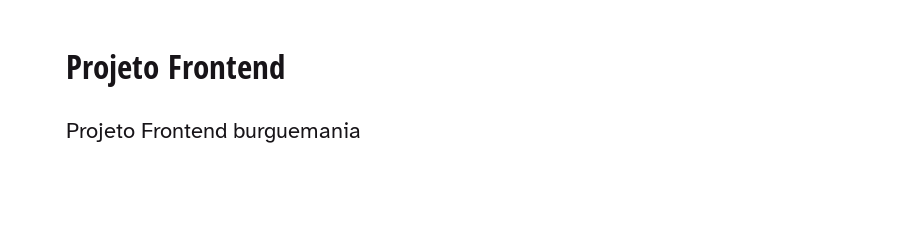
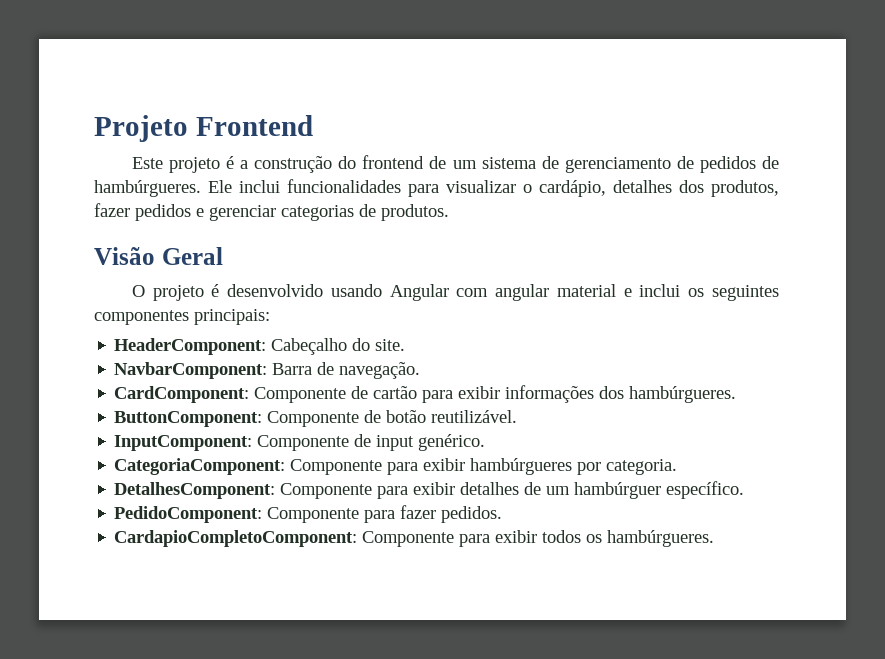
[66,122,361,143] Projeto Frontend burguemania -> [131,155,779,173] [94,179,779,197] [94,203,449,221] [94,247,223,265] [131,284,779,301] [94,309,270,325] [114,338,406,355] [114,362,421,379] [114,385,737,403] [114,410,518,427] [114,434,486,451] [114,458,678,475] [114,481,745,499] [114,505,503,523] [114,530,715,547] Este projeto é a construção do frontend de um sistema de gerenciamento de pedidos de hambúrgueres. Ele inclui funcionalidades para visualizar o cardápio, detalhes dos produtos, fazer pedidos e gerenciar categorias de produtos. // Visão Geral // O projeto é desenvolvido usando Angular com angular material e inclui os seguintes componentes principais: // HeaderComponent: Cabeçalho do site. // NavbarComponent: Barra de navegação. // CardComponent: Componente de cartão para exibir informações dos hambúrgueres. // ButtonComponent: Componente de botão reutilizável. // InputComponent: Componente de input genérico. // CategoriaComponent: Componente para exibir hambúrgueres por categoria. // DetalhesComponent: Componente para exibir detalhes de um hambúrguer específico. // PedidoComponent: Componente para fazer pedidos. // CardapioCompletoComponent: Componente para exibir todos os hambúrgueres.

